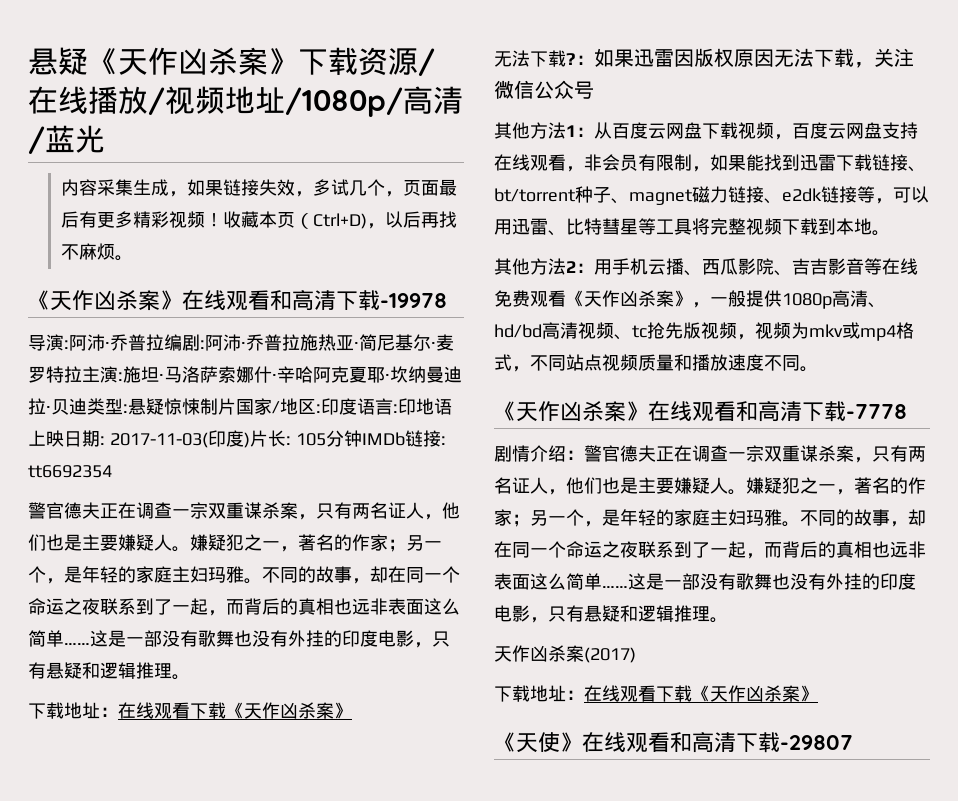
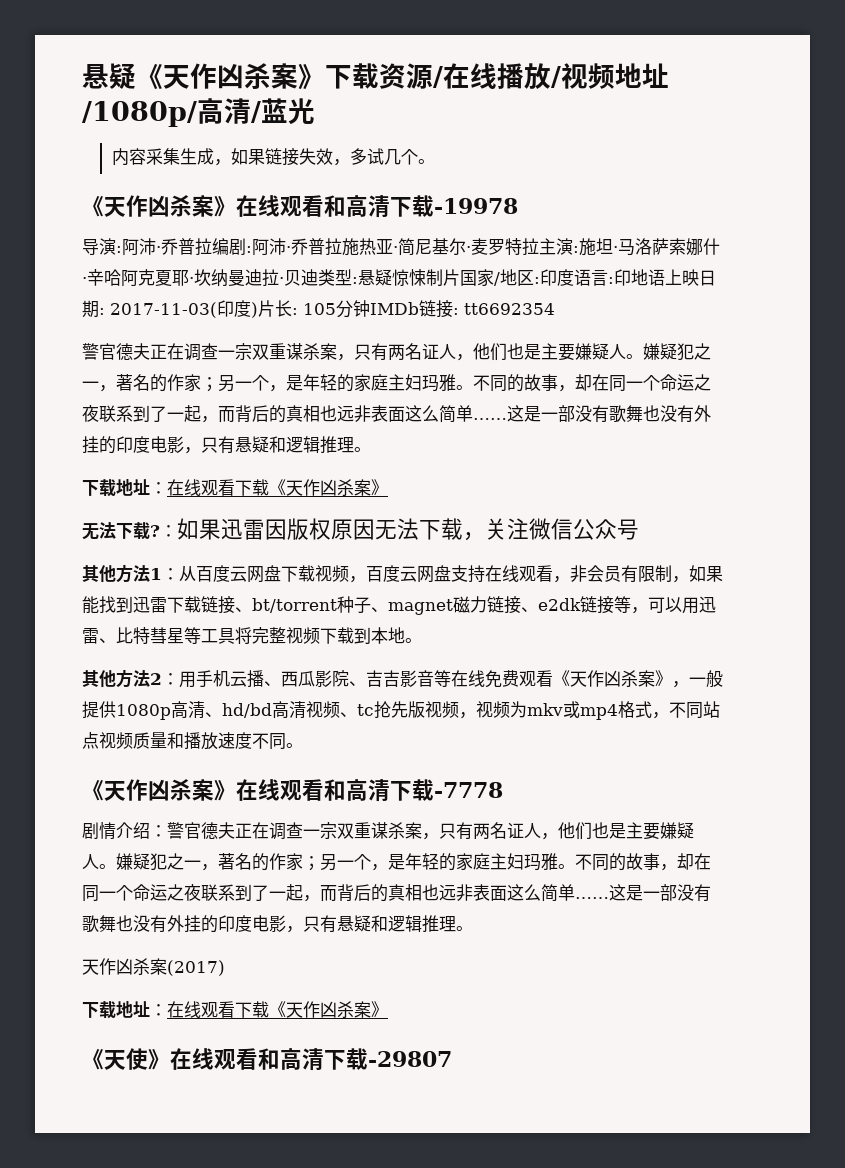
[384,179,457,197] [60,211,457,229] [60,243,115,260] ，页面最后有更多精彩视频！收藏本页（Ctrl+D)，以后再找不麻烦 -> (418, 157) none

